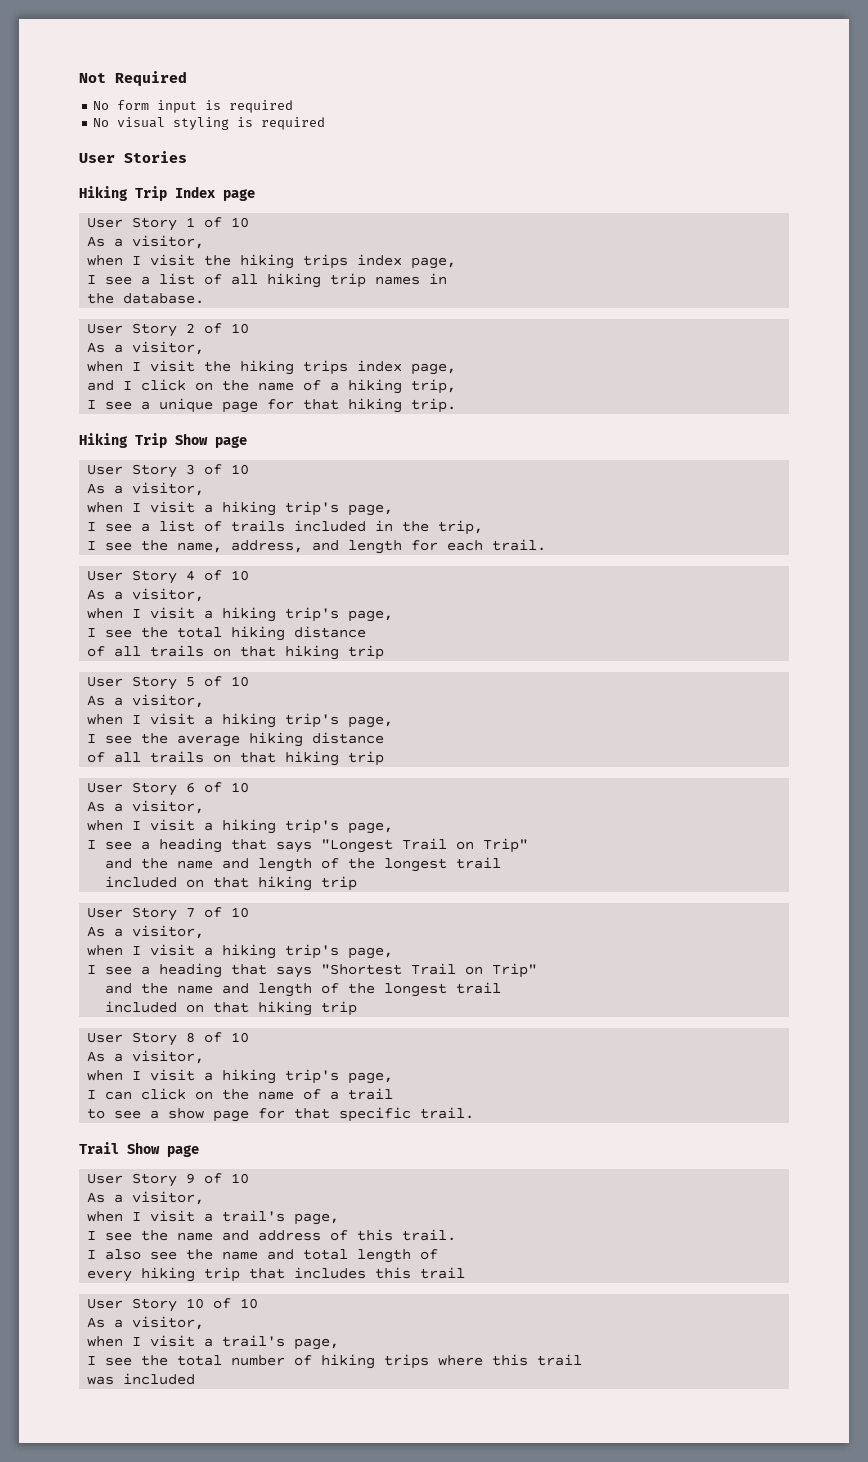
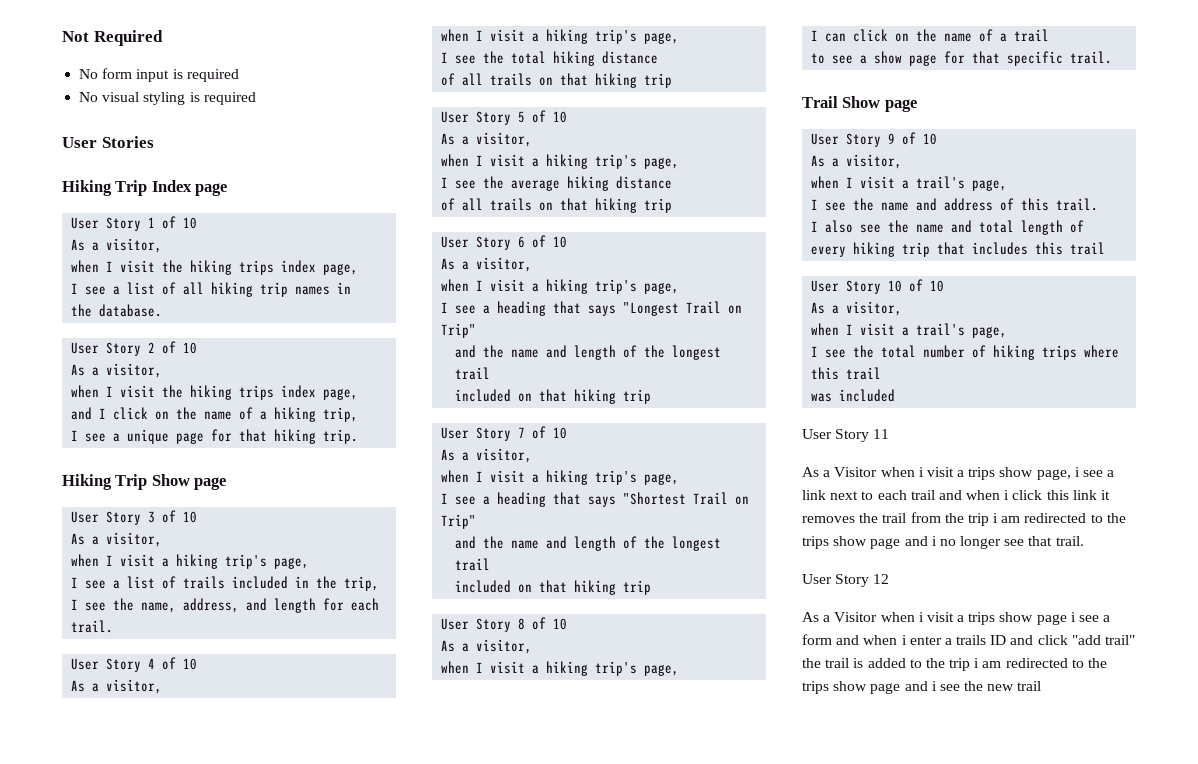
(195, 1379) none -> [802,429,890,442] [802,467,1115,480] [802,490,1111,500] [802,512,1126,526] [802,536,1084,549] [802,574,890,587] [802,612,1111,625] [802,634,1136,645] [802,658,1108,671] [802,681,1042,694] // User Story 11 // As a Visitor when i visit a trips show page, i see a link next to each trail and when i click this link it removes the trail from the trip i am redirected to the trips show page and i no longer see that trail. // User Story 12 // As a Visitor when i visit a trips show page i see a form and when i enter a trails ID and click "add trail" the trail is added to the trip i am redirected to the trips show page and i see the new trail

